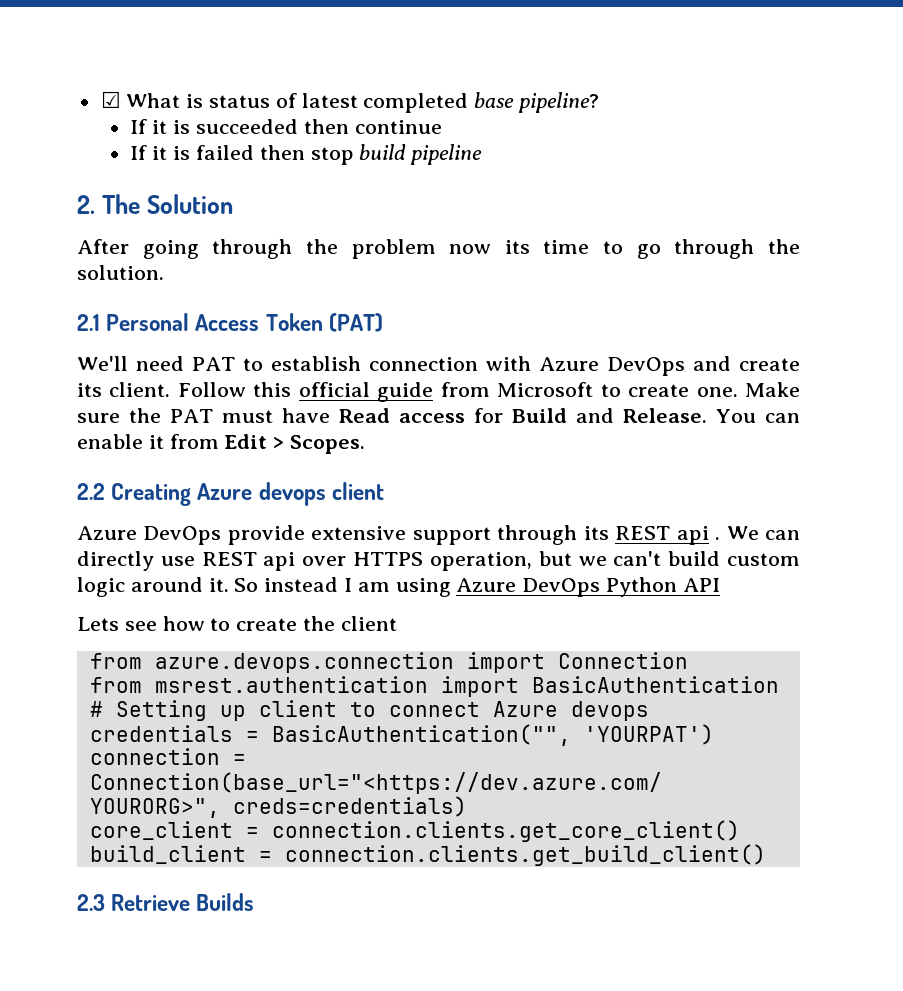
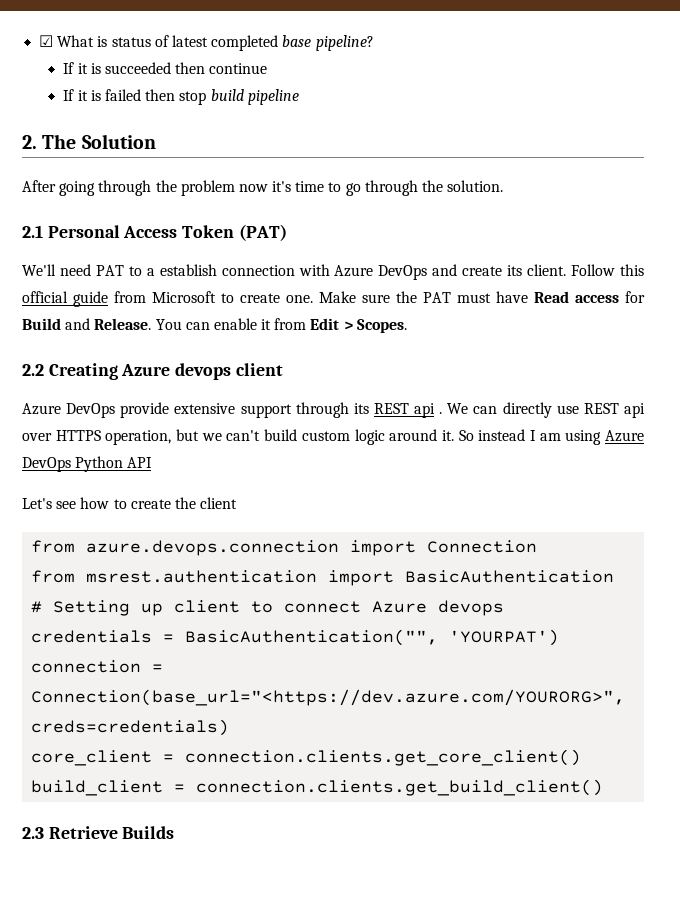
[504,240,530,254] its -> [272,181,292,192] it's
(263, 364) none -> [146,268,155,276] a
[77,617,119,631] Lets -> [22,498,52,509] Let's

